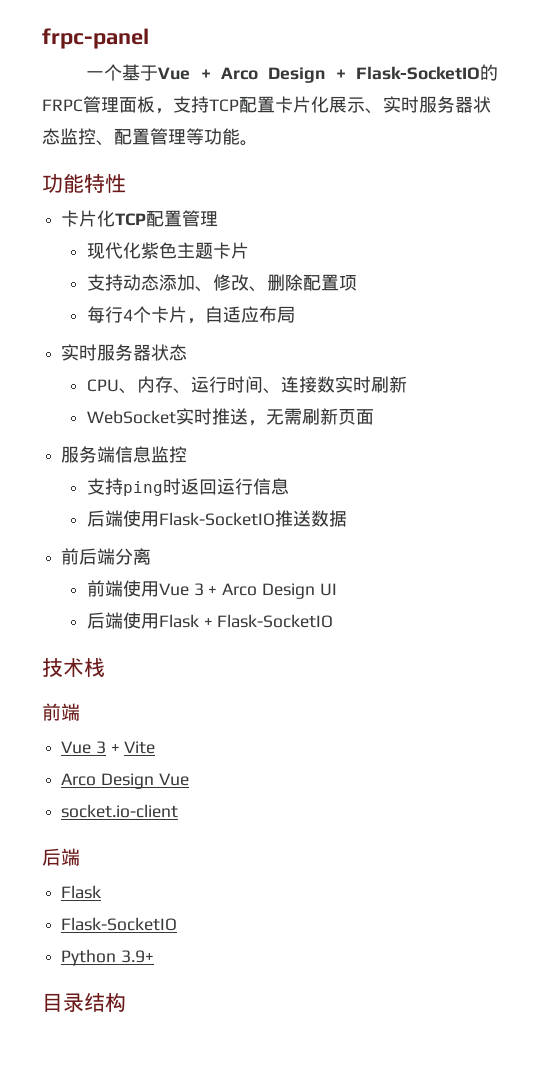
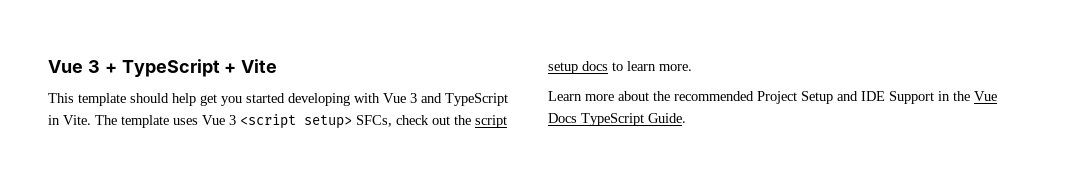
[42,28,149,49] [86,64,498,83] [42,96,491,114] [42,128,258,146] [42,173,126,193] [61,210,219,227] [86,242,249,259] [86,274,357,292] [86,306,295,324] [61,344,188,361] [86,376,407,394] [86,408,374,426] [61,446,188,463] [86,478,289,496] [86,510,347,527] [61,548,152,565] [86,580,337,599] [86,612,334,629] [42,658,105,677] [42,703,80,721] [61,741,156,754] [61,773,189,789] [61,804,179,818] [42,848,80,866] [61,885,102,899] [61,917,178,931] [61,949,154,966] [42,993,126,1012] frpc-panel // 一个基于Vue + Arco Design + Flask-SocketIO的FRPC管理面板，支持TCP配置卡片化展示、实时服务器状态监控、配置管理等功能。 // 功能特性 // 卡片化TCP配置管理 // 现代化紫色主题卡片 // 支持动态添加、修改、删除配置项 // 每行4个卡片，自适应布局 // 实时服务器状态 // CPU、内存、运行时间、连接数实时刷新 // WebSocket实时推送，无需刷新页面 // 服务端信息监控 // 支持ping时返回运行信息 // 后端使用Flask-SocketIO推送数据 // 前后端分离 // 前端使用Vue 3 + Arco Design UI // 后端使用Flask + Flask-SocketIO // 技术栈 // 前端 // Vue 3 + Vite // Arco Design Vue // socket.io-client // 后端 // Flask // Flask-SocketIO // Python 3.9+ // 目录结构 -> [48,59,278,77] [48,93,508,106] [48,114,507,129] [548,61,692,74] [548,91,997,104] [548,113,686,126] Vue 3 + TypeScript + Vite // This template should help get you started developing with Vue 3 and TypeScript in Vite. The template uses Vue 3 <script setup> SFCs, check out the script setup docs to learn more. // Learn more about the recommended Project Setup and IDE Support in the Vue Docs TypeScript Guide.

